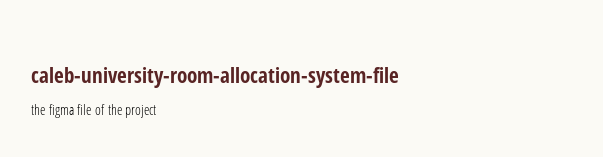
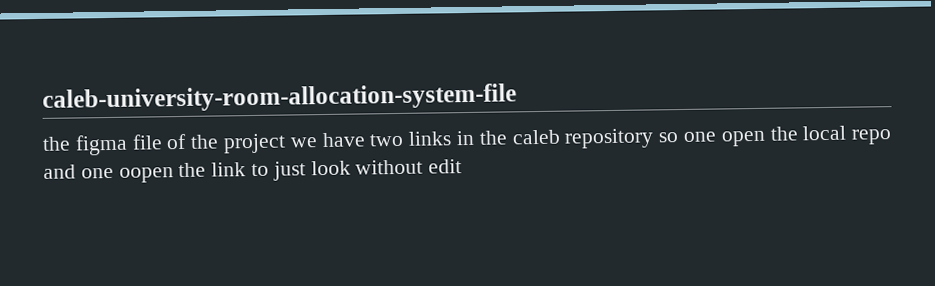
(157, 111) none -> [289,125,893,149] [43,159,463,183] we have two links in the caleb repository so one open the local repo and one oopen the link to just look without edit

